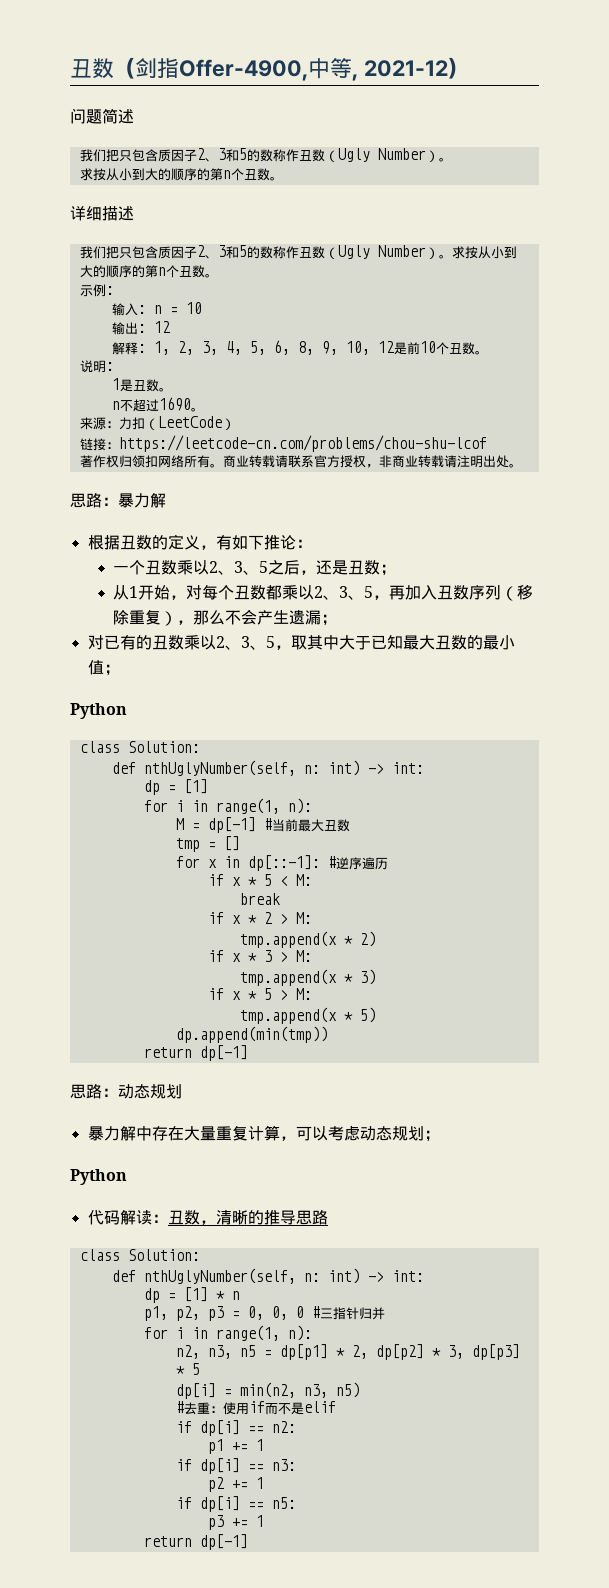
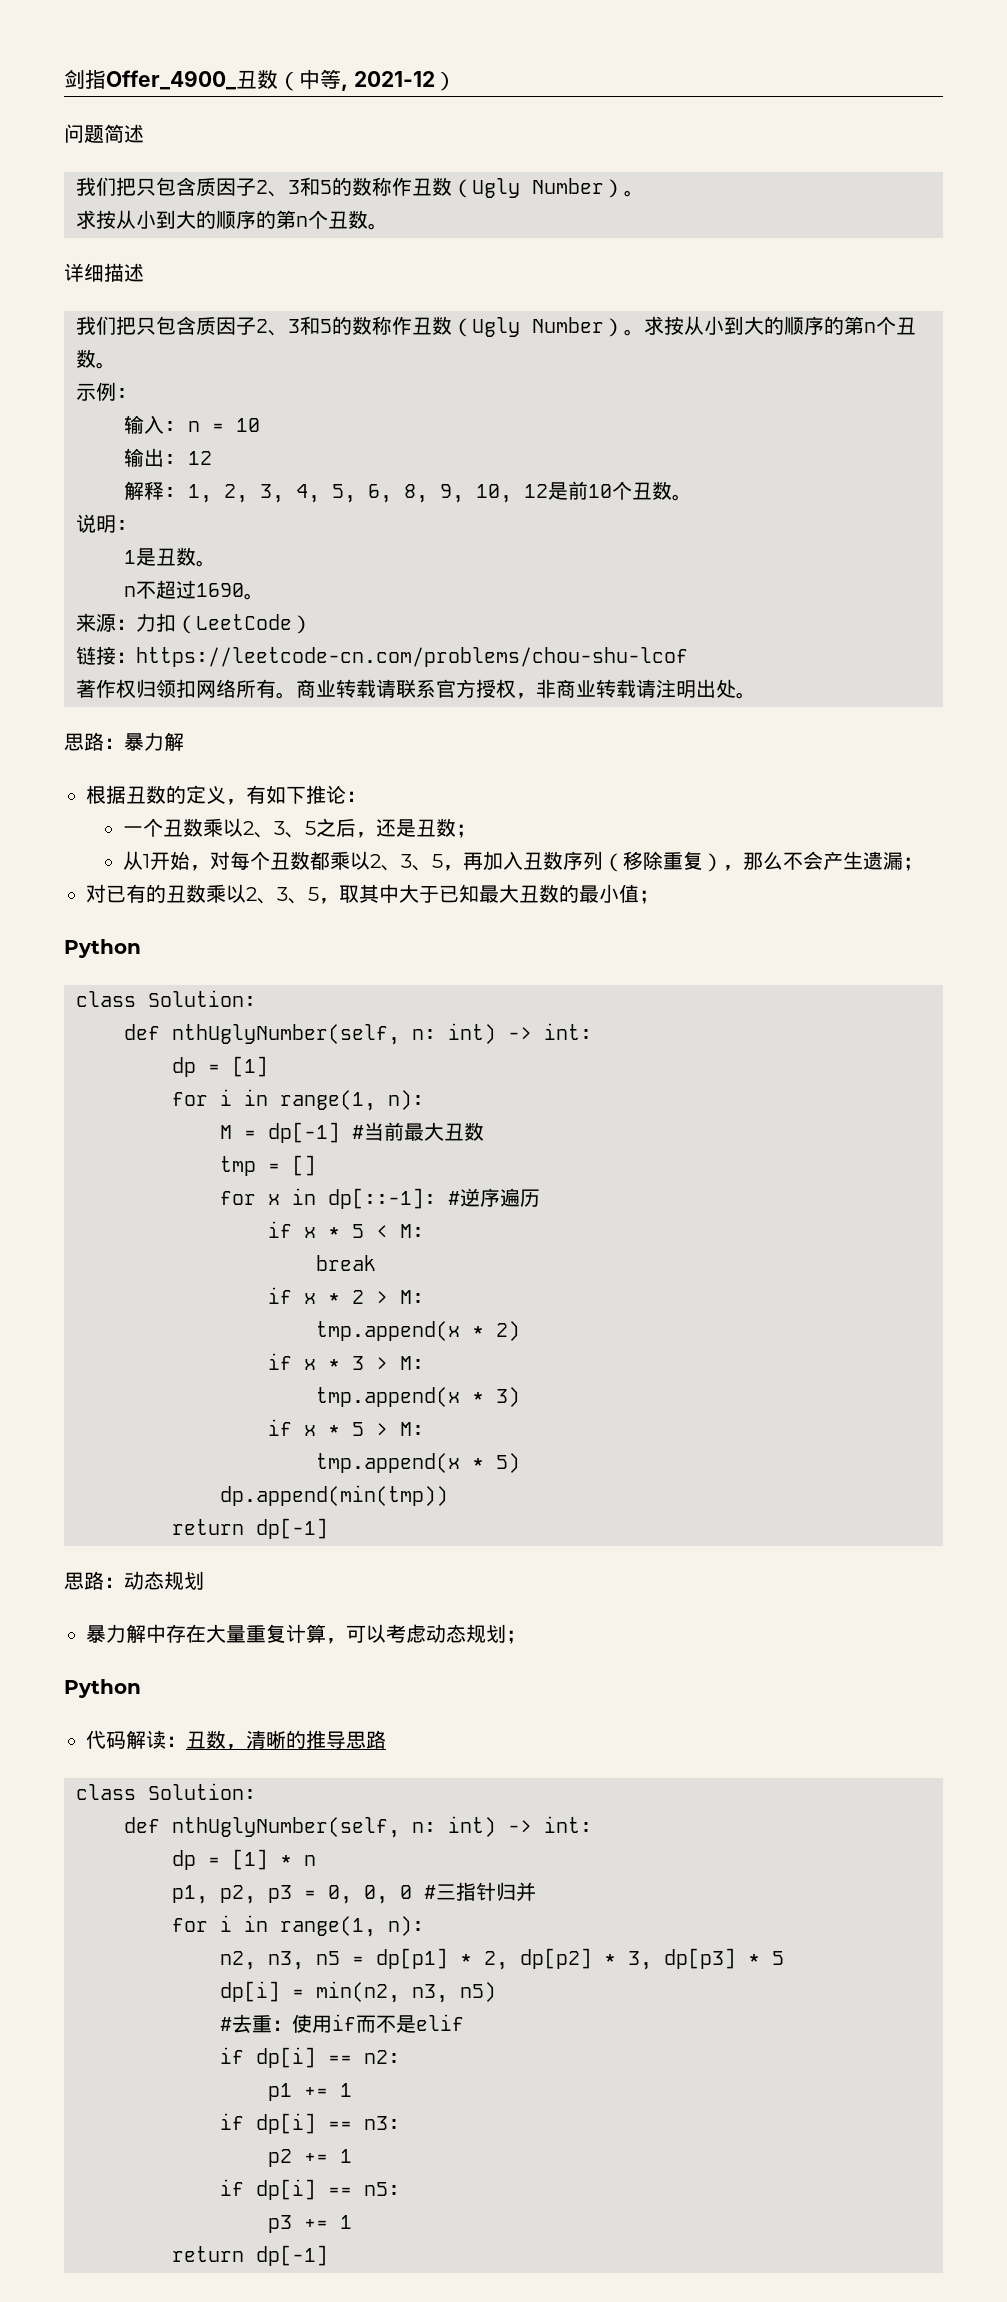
[70,57,308,81] 丑数（剑指Offer-4900, -> [64,69,299,91] 剑指Offer_4900_丑数（

